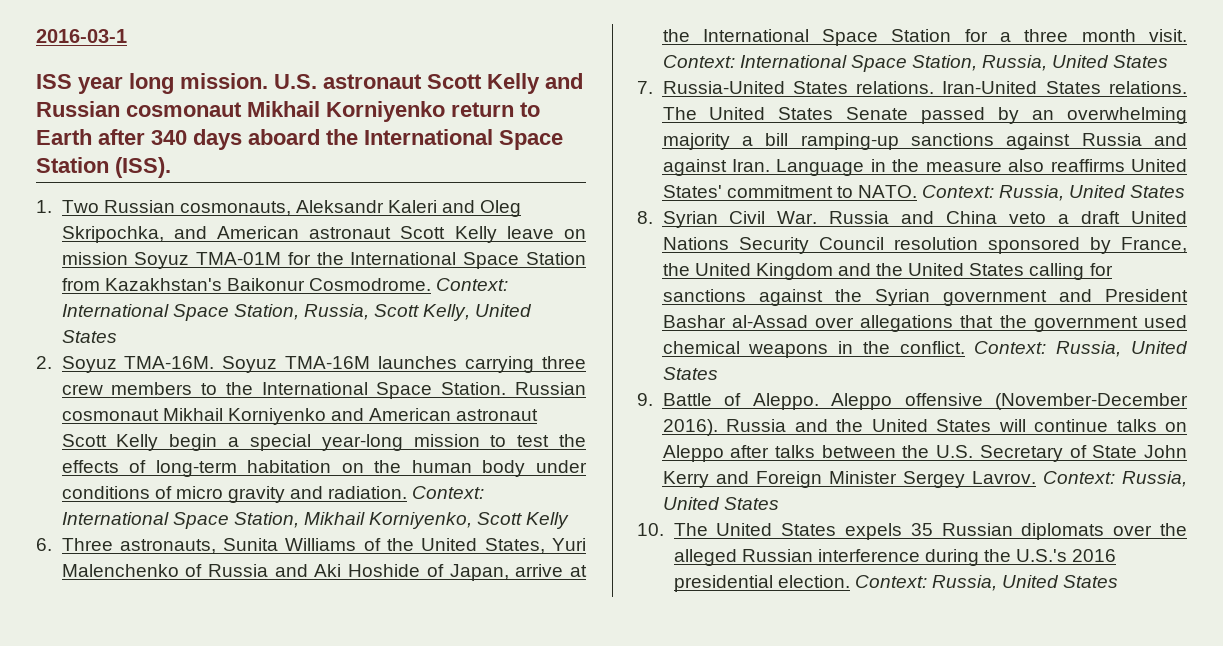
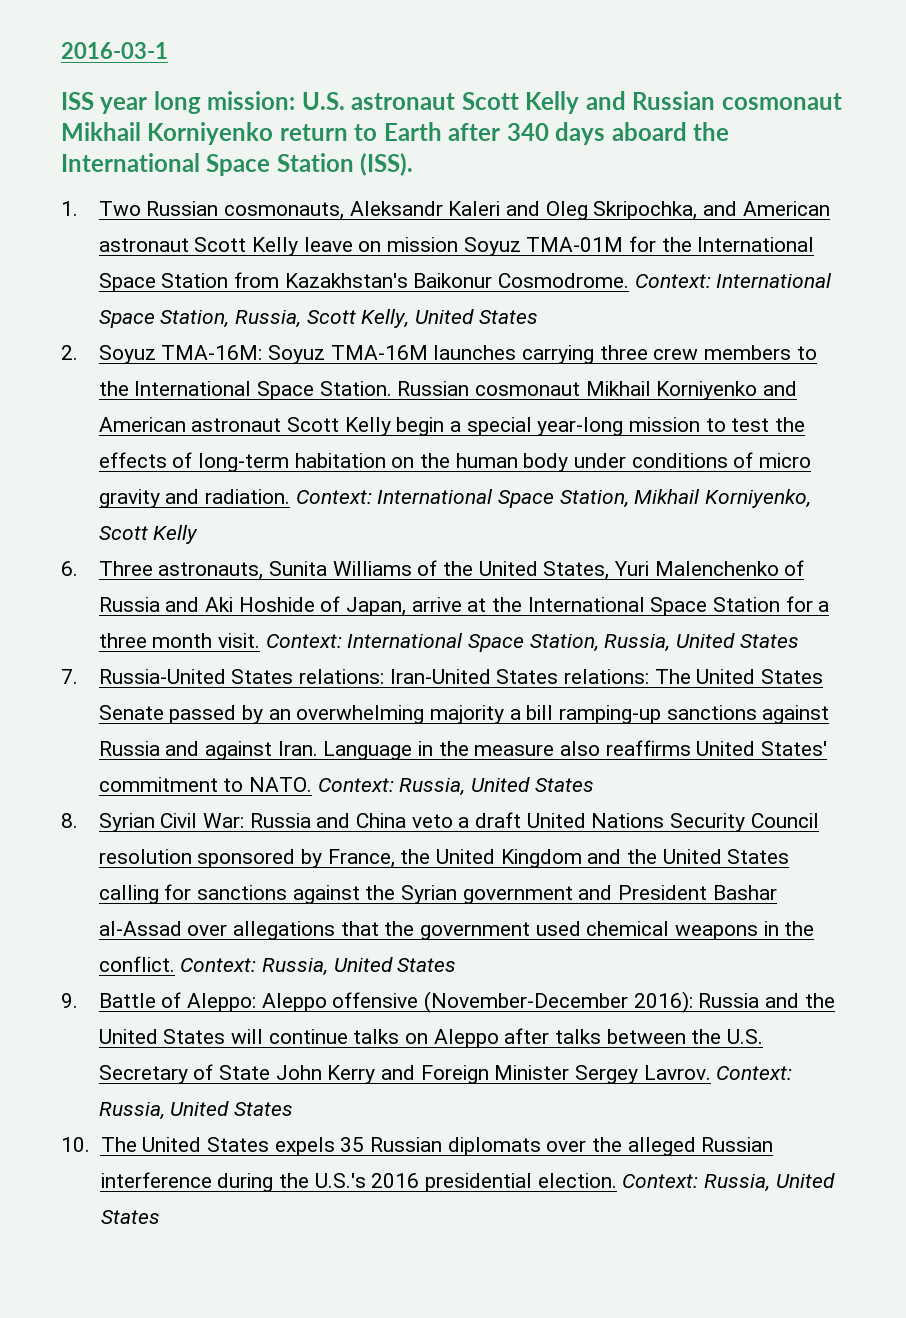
[180,73,268,89] mission. -> [207,91,296,110] mission:
[124,356,215,369] TMA-16M. -> [161,345,263,360] TMA-16M:
[856,81,935,94] relations. -> [299,669,385,684] relations:
[1109,81,1187,94] relations. -> [564,669,650,684] relations:
[777,211,818,224] War. -> [203,813,245,828] War:
[752,393,819,410] Aleppo. -> [187,993,257,1012] Aleppo:
[662,419,718,436] 2016). -> [633,991,693,1013] 2016):

